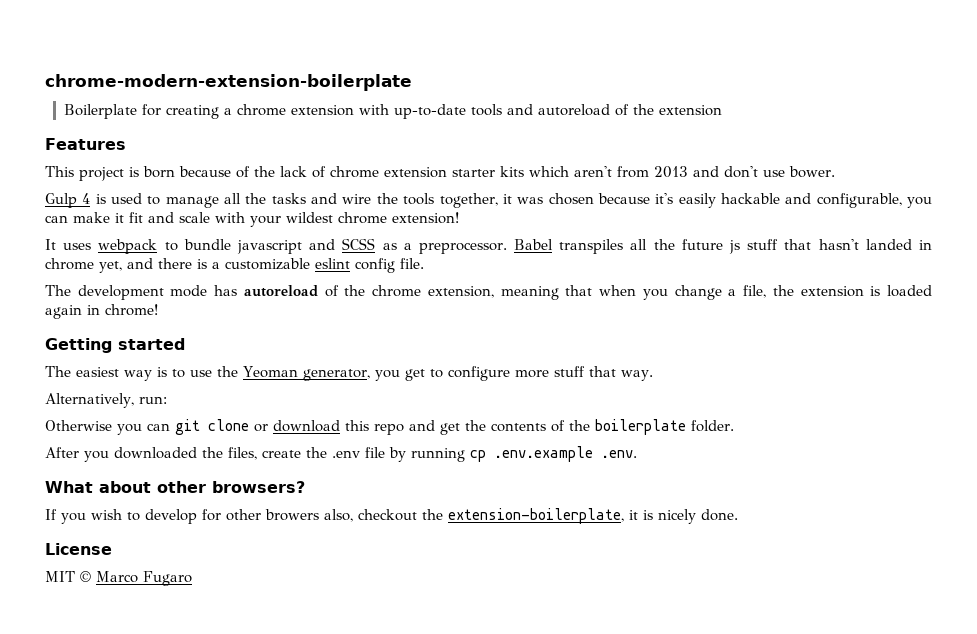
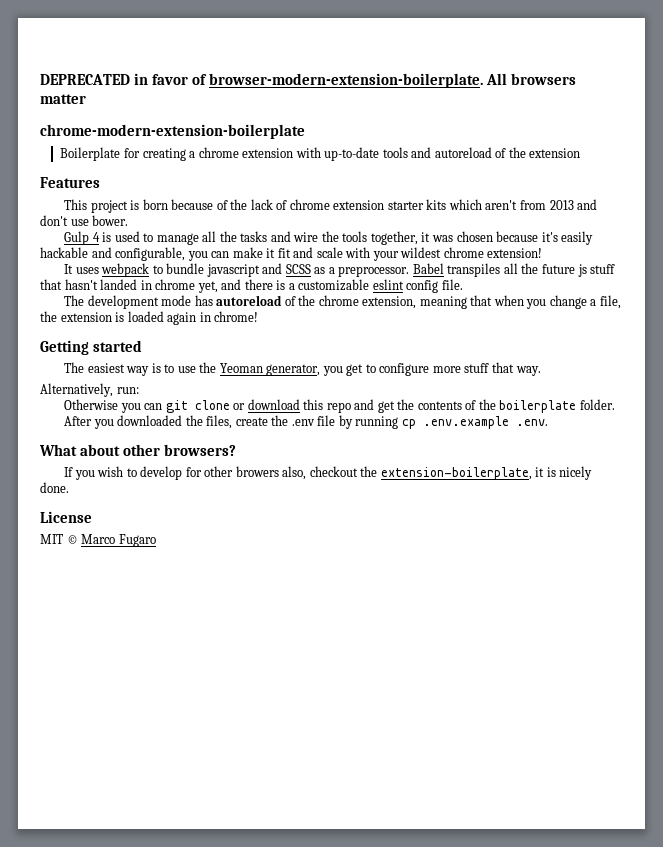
(45, 82) none -> [40,73,577,88] [40,94,86,104] DEPRECATED in favor of browser-modern-extension-boilerplate. All browsers matter //

